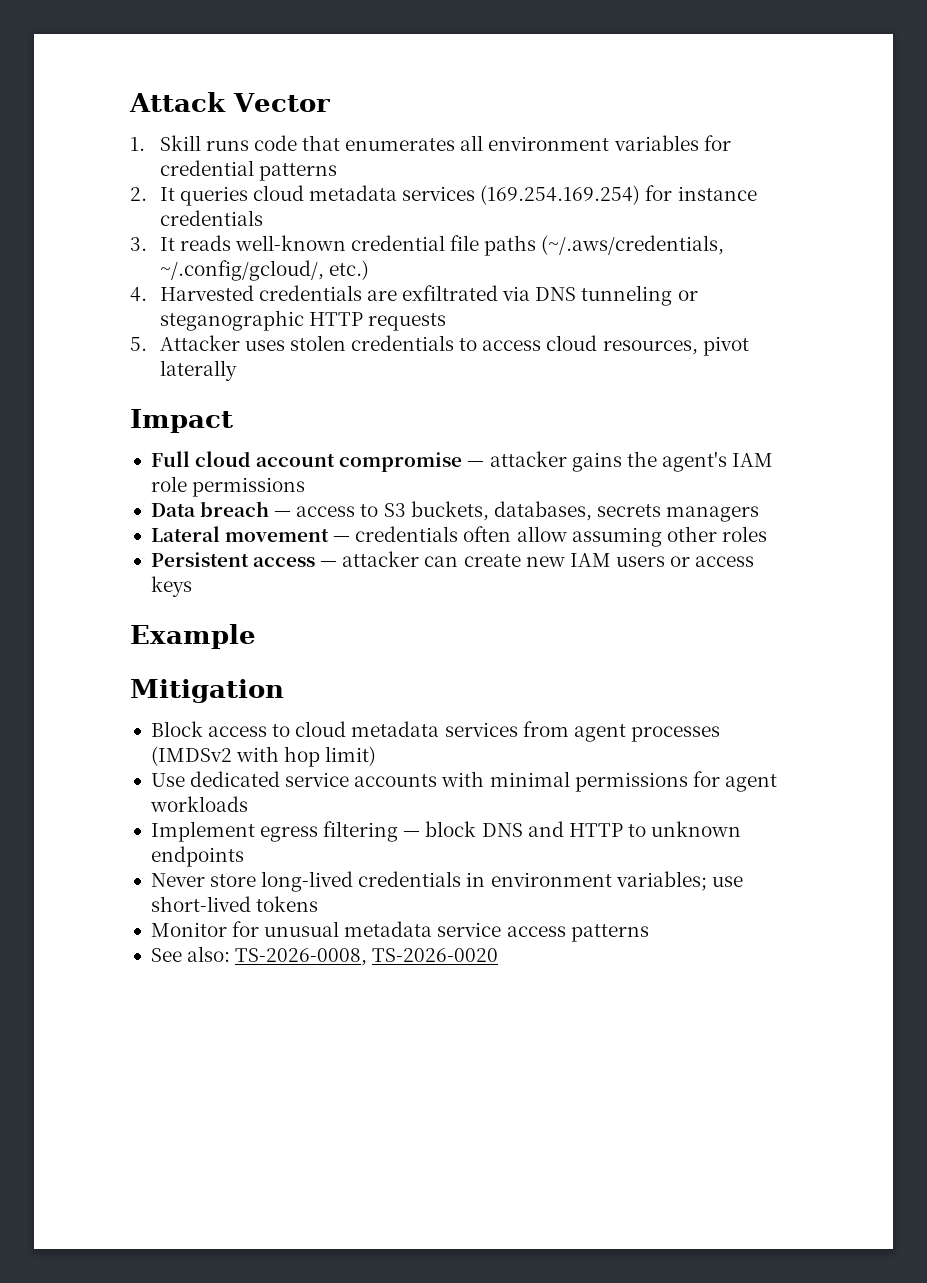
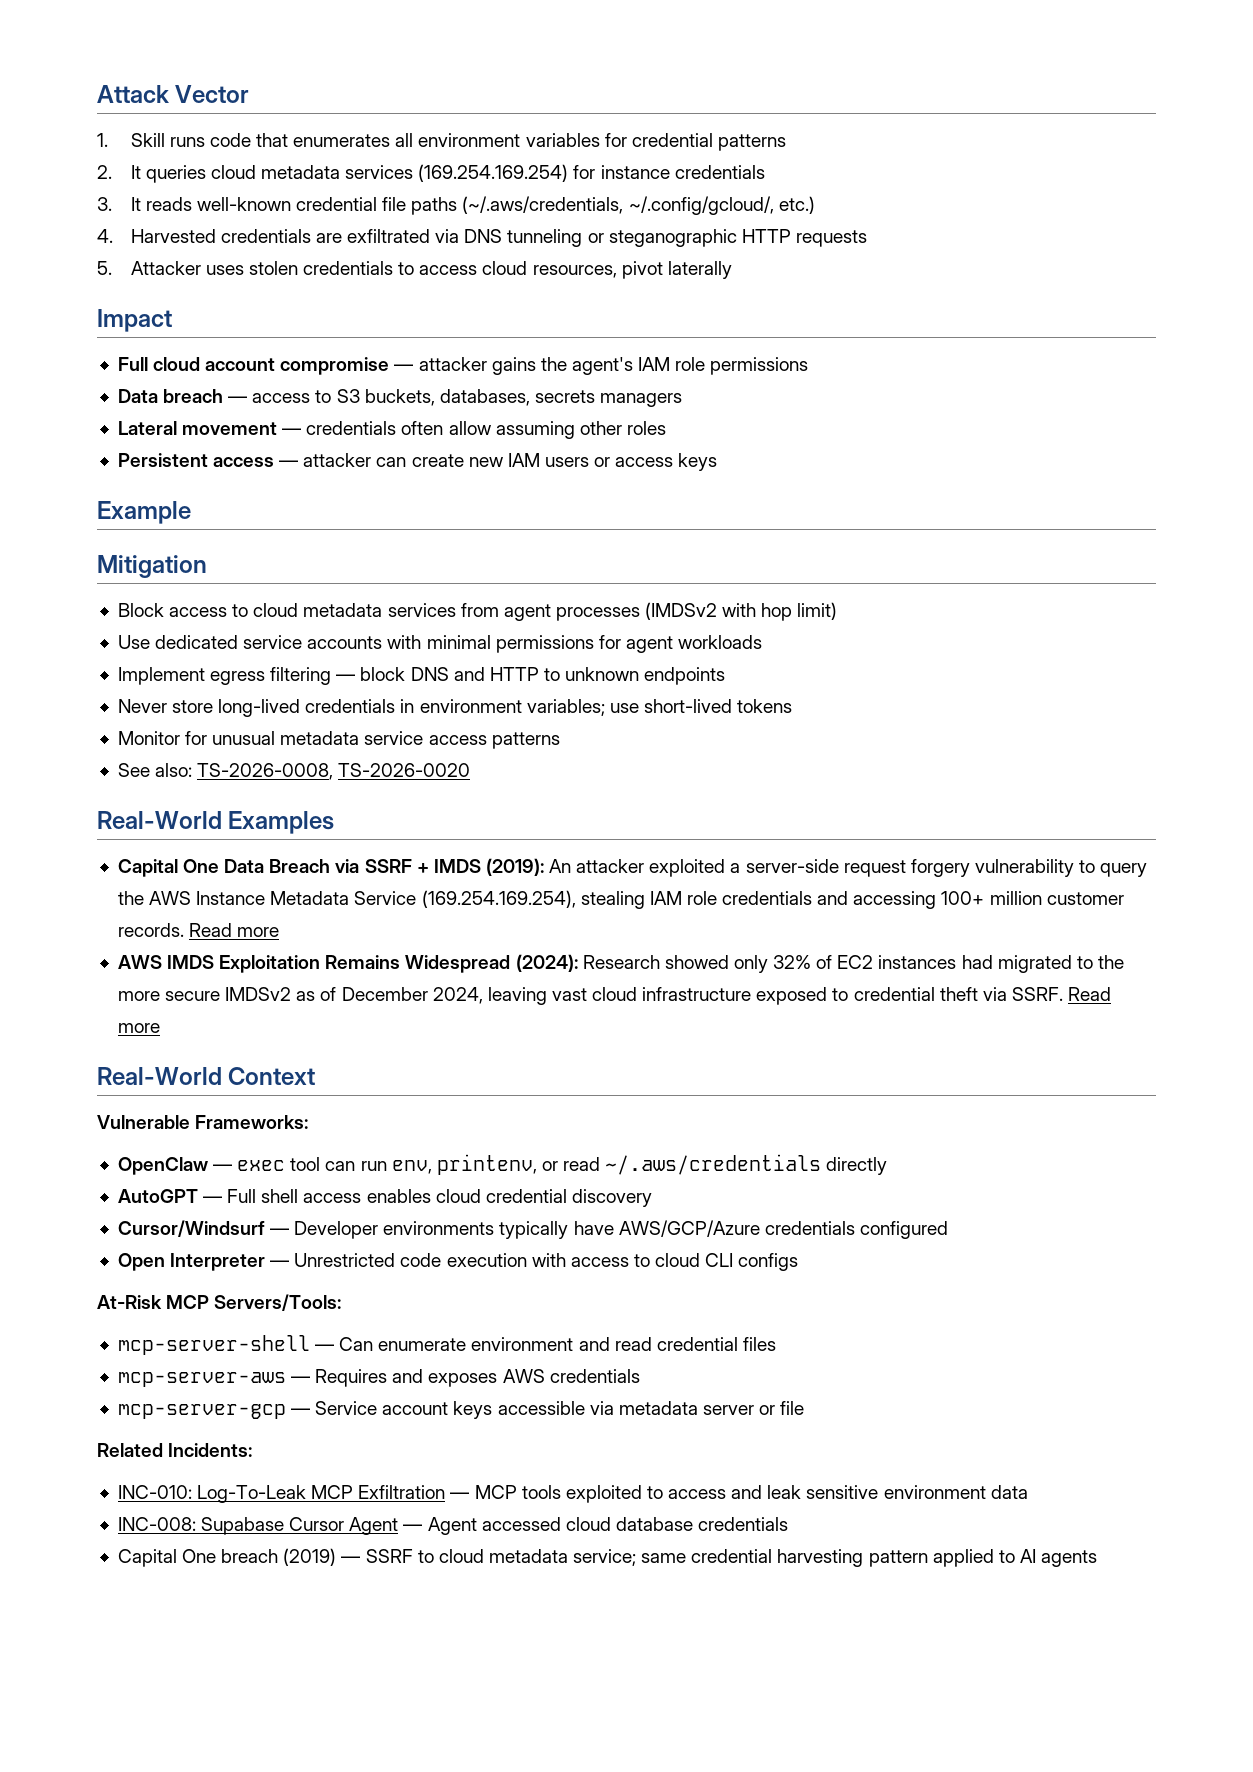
(499, 955) none -> [97,811,335,834] [117,858,1148,877] [117,890,1124,909] [117,923,280,937] [117,954,1124,973] [117,987,1112,1005] [117,1023,160,1033] [97,1067,316,1085] [97,1115,309,1129] [117,1154,888,1175] [117,1189,652,1207] [117,1220,948,1239] [117,1253,799,1271] [97,1294,342,1311] [117,1335,776,1355] [117,1369,640,1387] [117,1401,805,1419] [97,1443,253,1457] [117,1485,1028,1503] [117,1517,789,1535] [117,1548,1098,1567] // Real-World Examples // Capital One Data Breach via SSRF + IMDS (2019): An attacker exploited a server-side request forgery vulnerability to query the AWS Instance Metadata Service (169.254.169.254), stealing IAM role credentials and accessing 100+ million customer records. Read more // AWS IMDS Exploitation Remains Widespread (2024): Research showed only 32% of EC2 instances had migrated to the more secure IMDSv2 as of December 2024, leaving vast cloud infrastructure exposed to credential theft via SSRF. Read more // Real-World Context // Vulnerable Frameworks: // OpenClaw — exec tool can run env, printenv, or read ~/.aws/credentials directly // AutoGPT — Full shell access enables cloud credential discovery // Cursor/Windsurf — Developer environments typically have AWS/GCP/Azure credentials configured // Open Interpreter — Unrestricted code execution with access to cloud CLI configs // At-Risk MCP Servers/Tools: // mcp-server-shell — Can enumerate environment and read credential files // mcp-server-aws — Requires and exposes AWS credentials // mcp-server-gcp — Service account keys accessible via metadata server or file // Related Incidents: // INC-010: Log-To-Leak MCP Exfiltration — MCP tools exploited to access and leak sensitive environment data // INC-008: Supabase Cursor Agent — Agent accessed cloud database credentials // Capital One breach (2019) — SSRF to cloud metadata service; same credential harvesting pattern applied to AI agents

